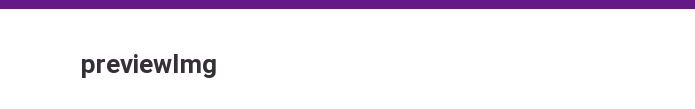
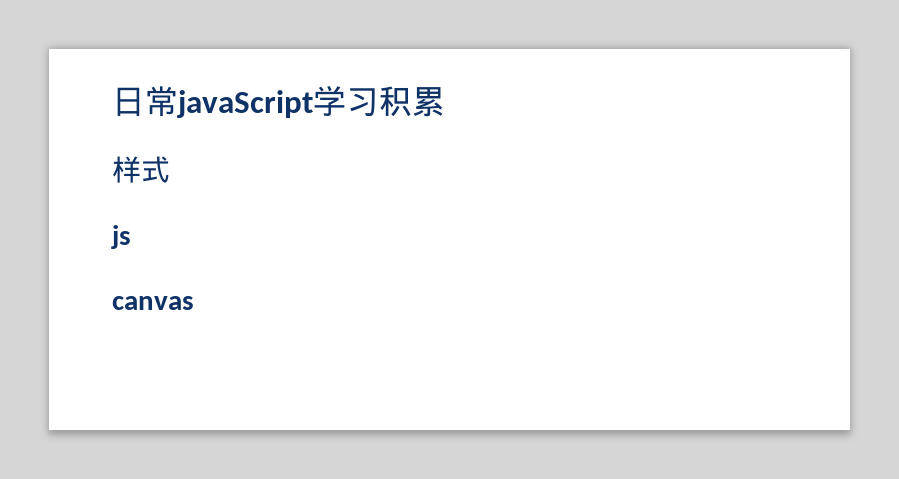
[81,54,217,78] previewImg -> [112,86,445,118] [112,156,170,183] [111,225,131,249] [112,296,194,310] 日常javaScript学习积累 // 样式 // js // canvas

